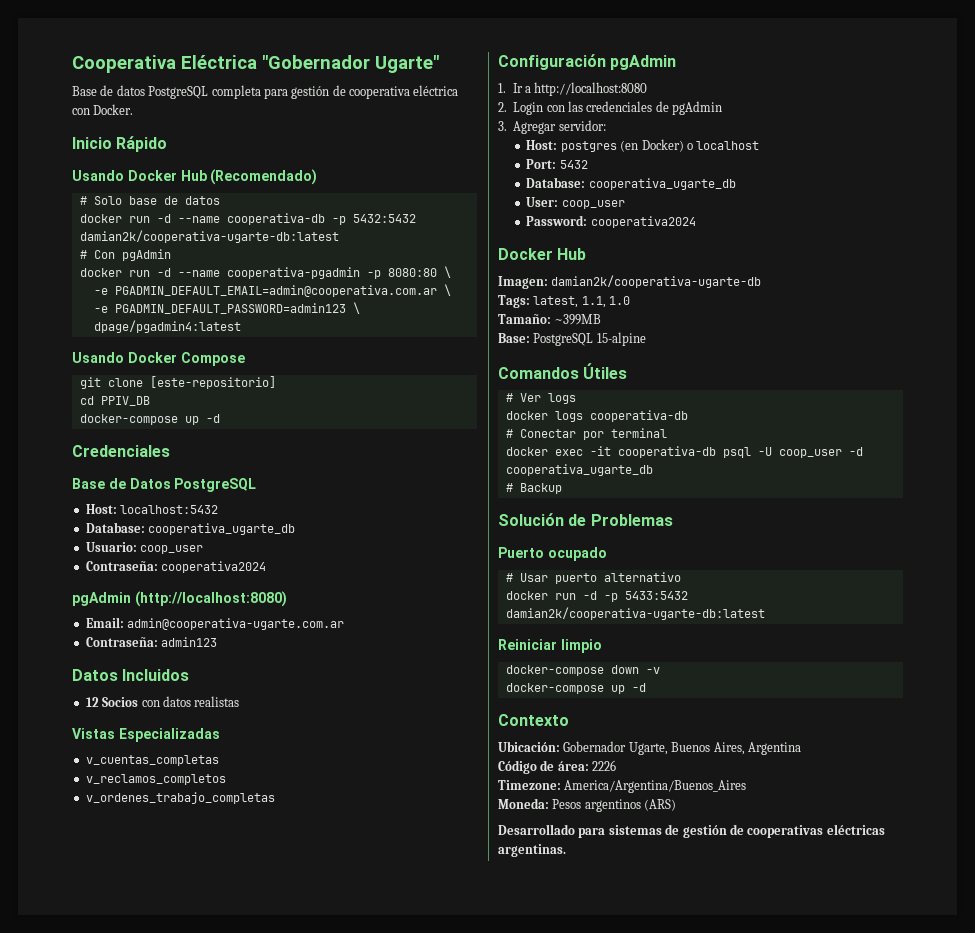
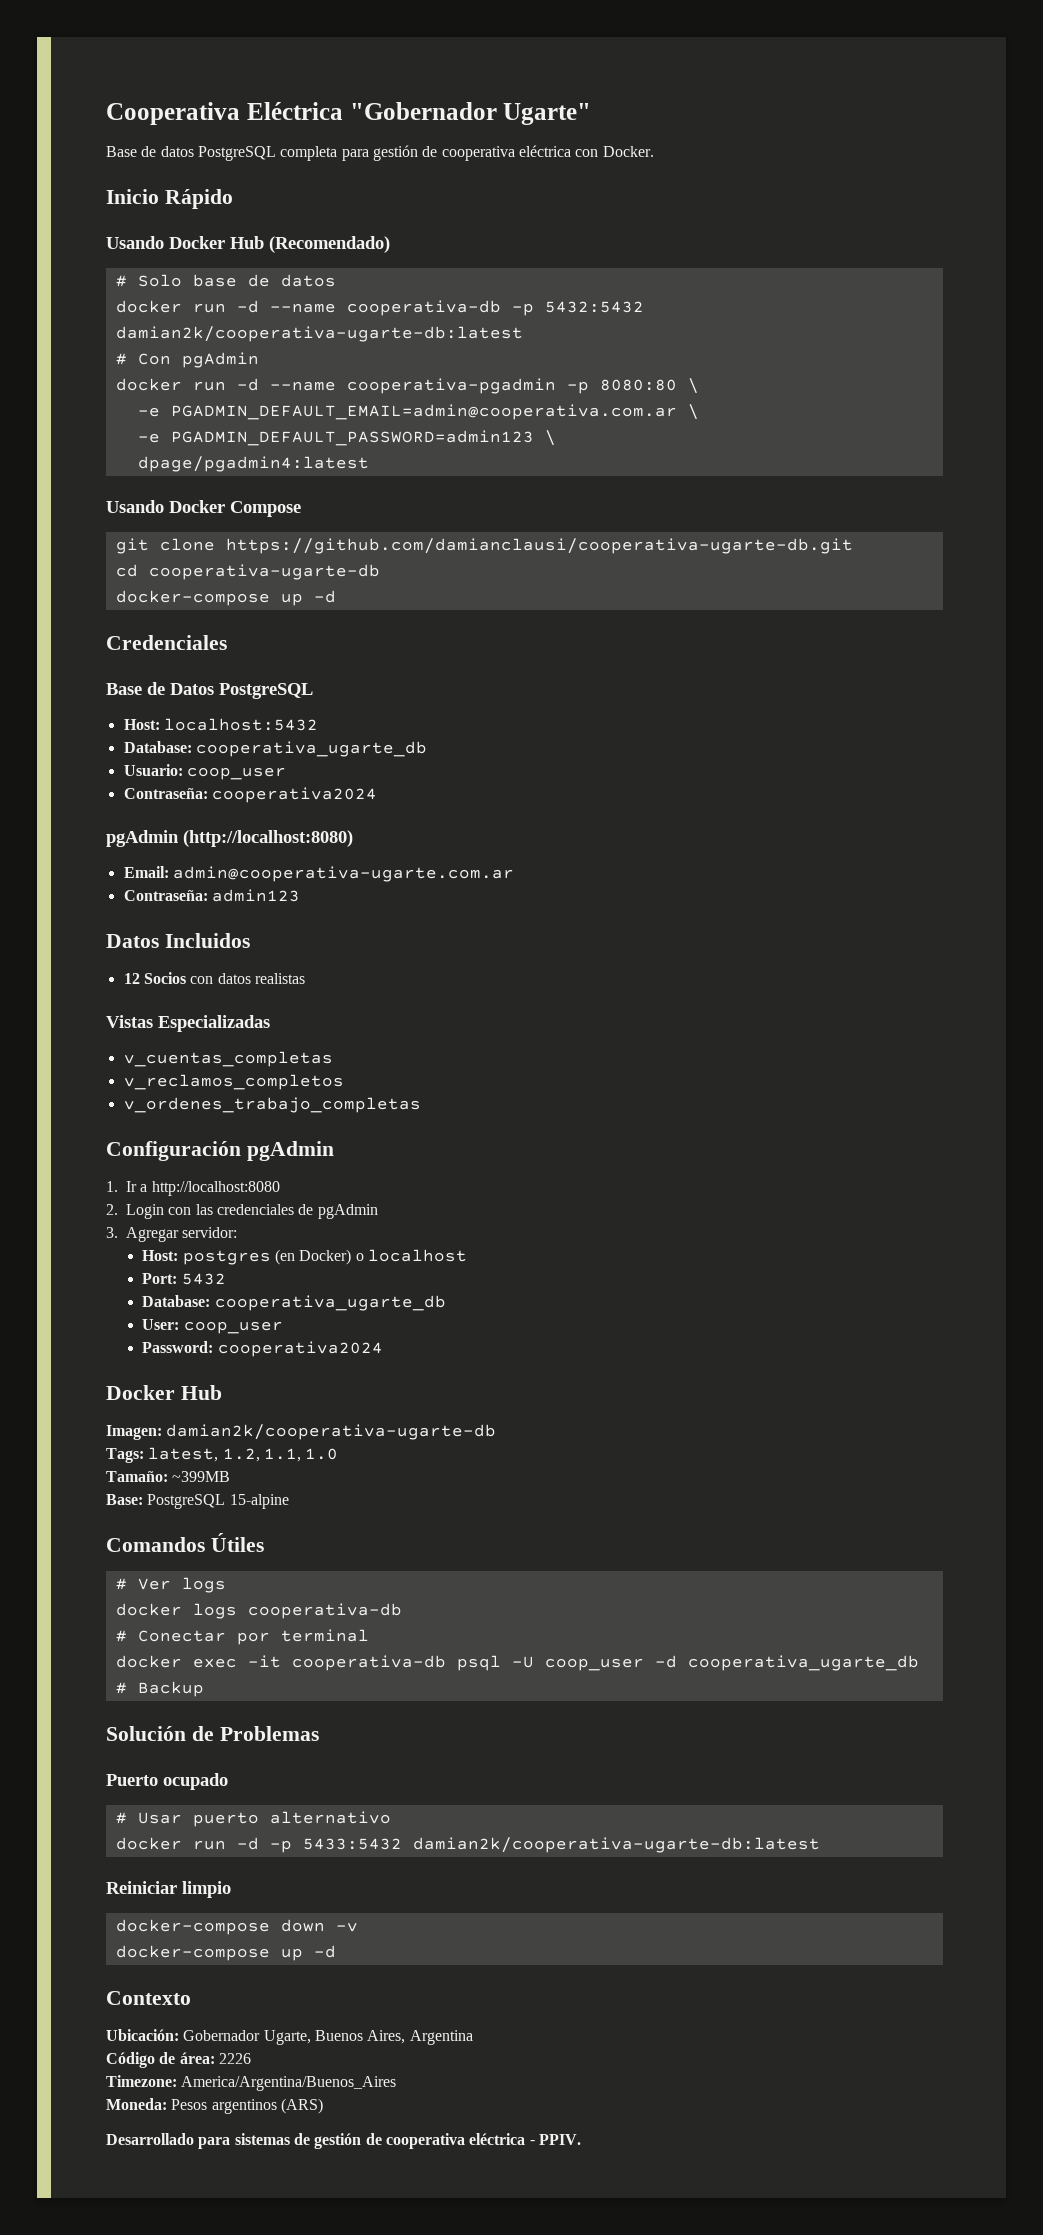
[149,376,276,389] [este-repositorio] -> [225,538,853,554] https://github.com/damianclausi/cooperativa-ugarte-db.git
[100,396,150,406] PPIV_DB -> [148,564,380,580] cooperativa-ugarte-db
(579, 302) none -> [222,1448,260,1462] 1.2,
[747,824,885,838] [498,844,566,857] cooperativas eléctricas argentinas. -> [385,2133,581,2149] cooperativa eléctrica - PPIV.

